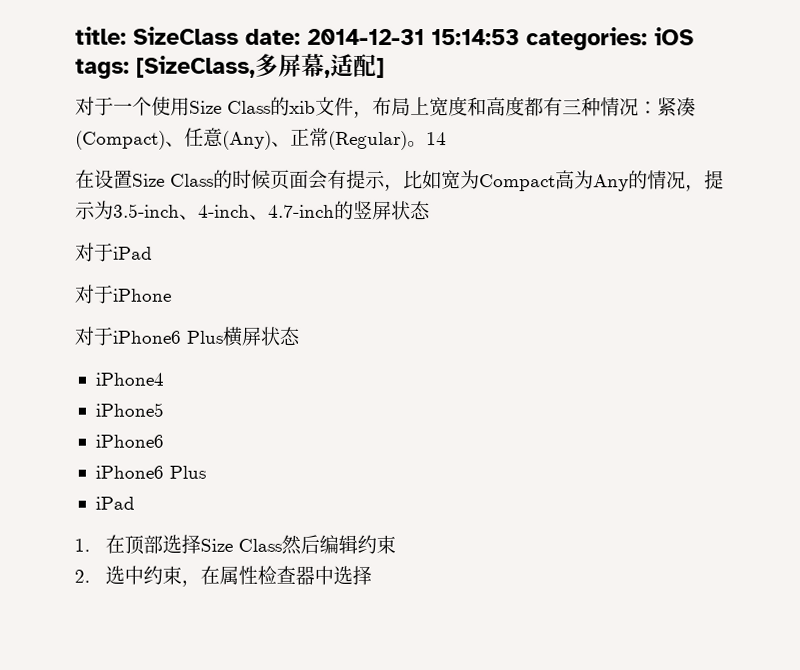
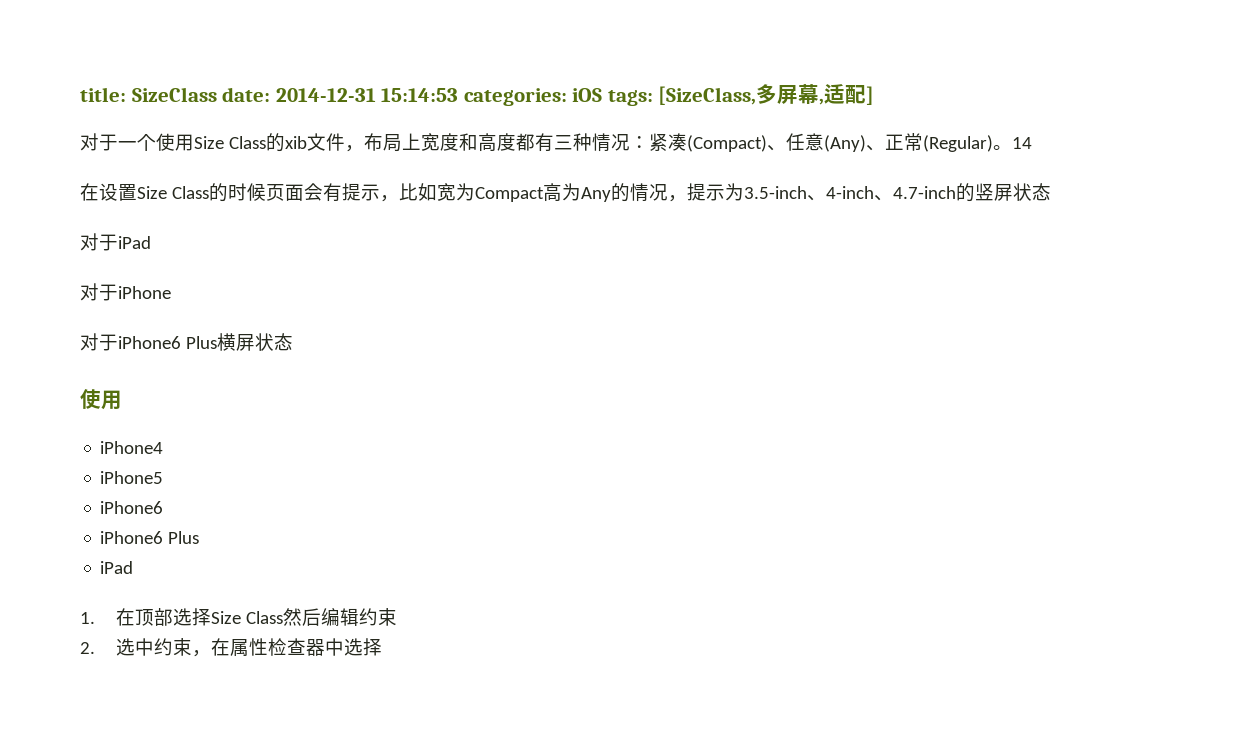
(301, 336) none -> [80,389,122,410] // 使用

